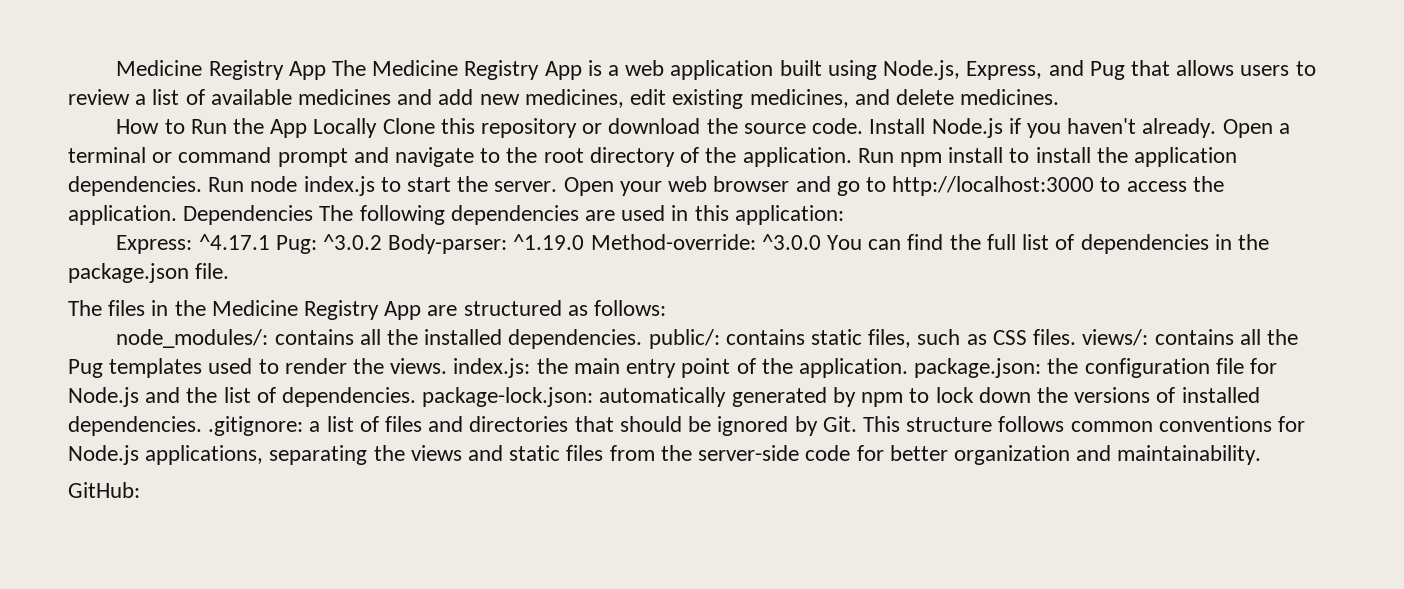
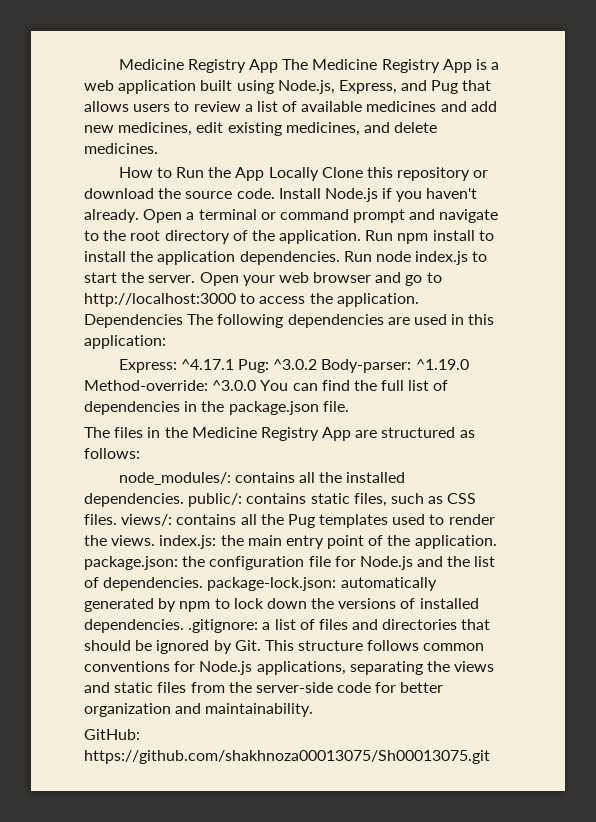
(140, 490) none -> [84,750,490,764] https://github.com/shakhnoza00013075/Sh00013075.git

